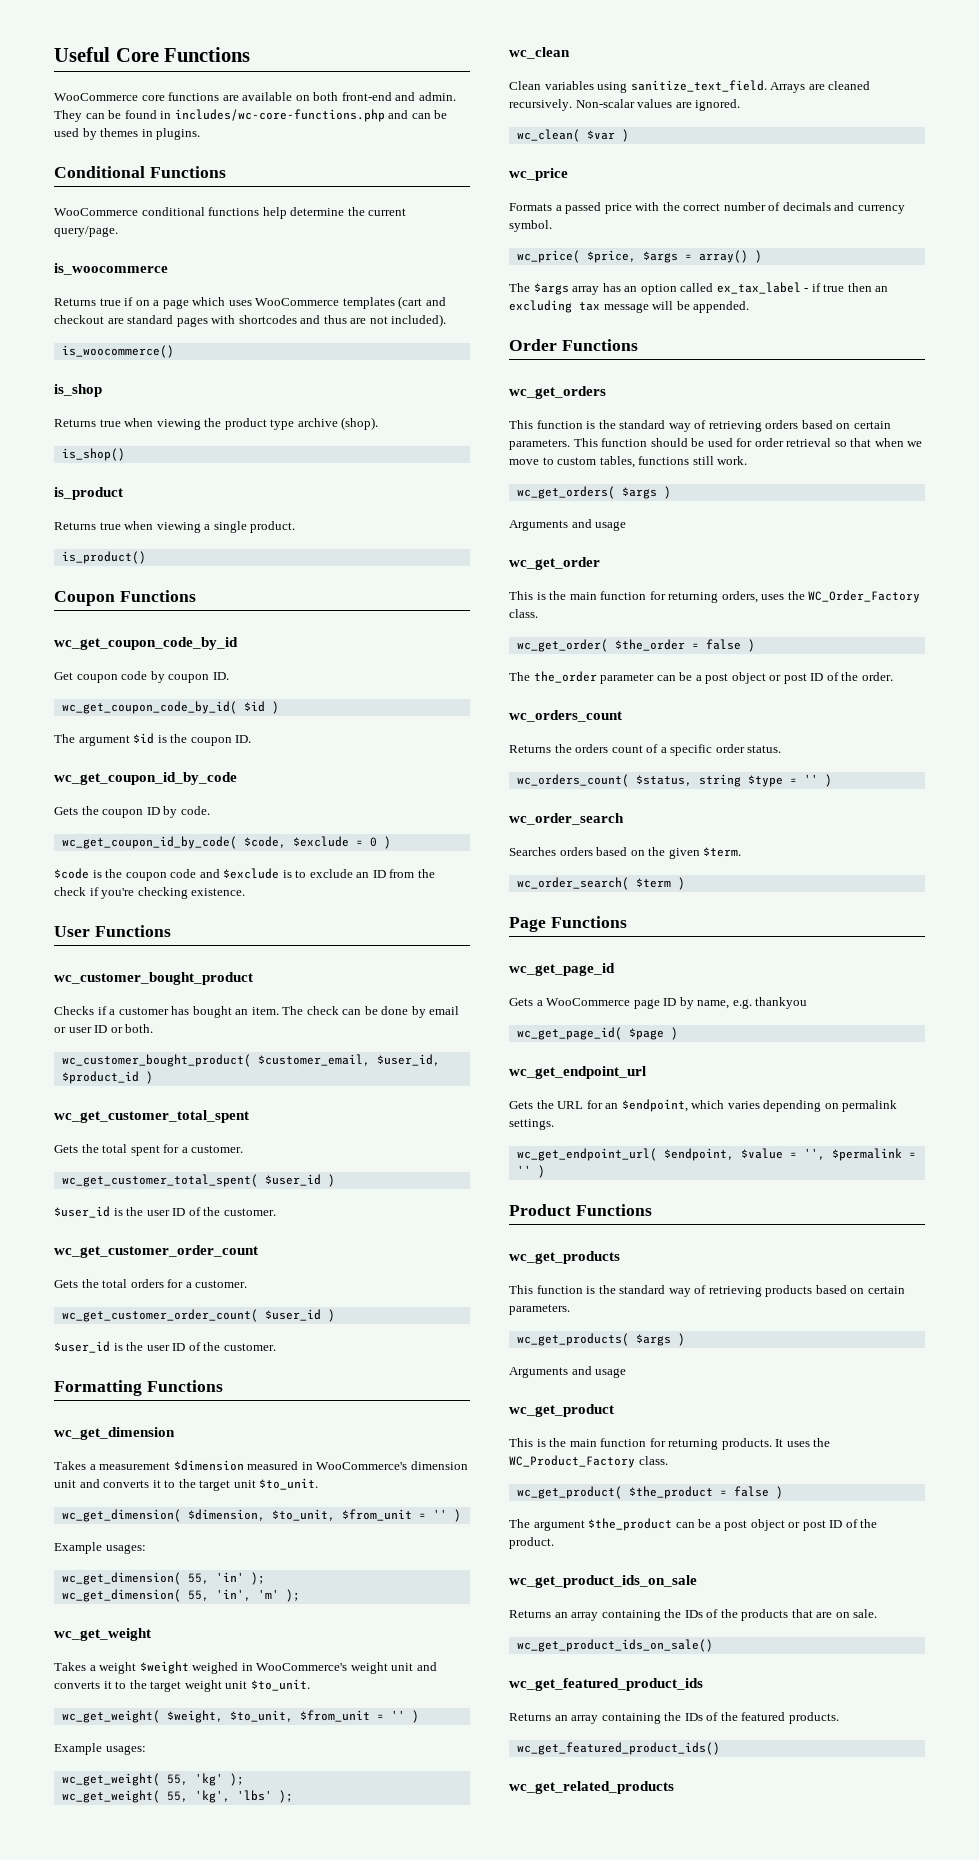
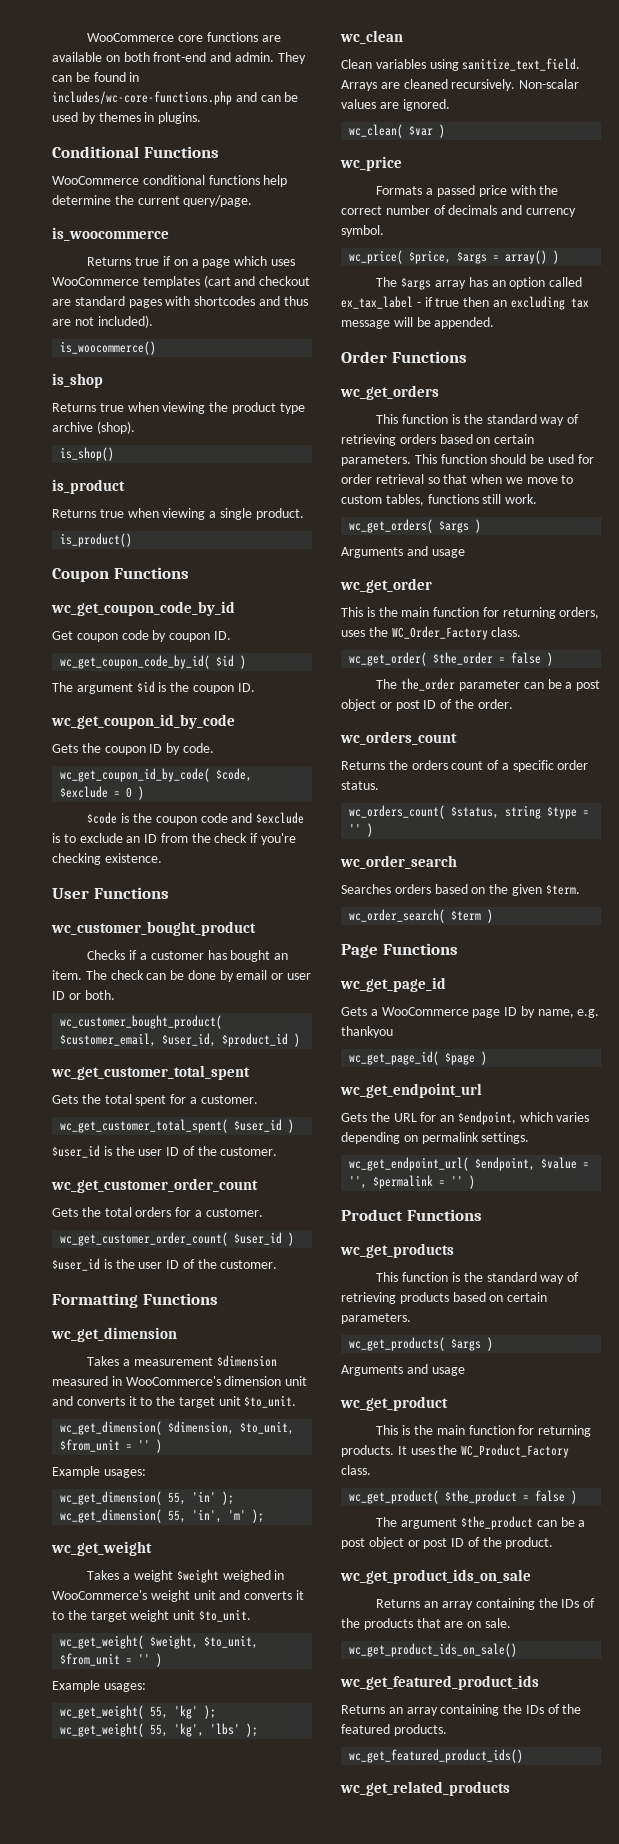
[54,47,251,62] Useful Core Functions // -> (87, 37) none

